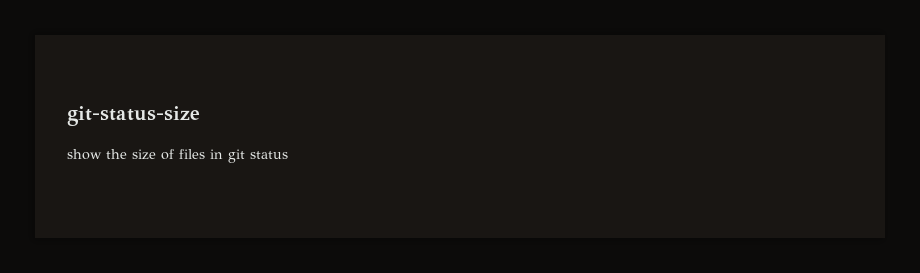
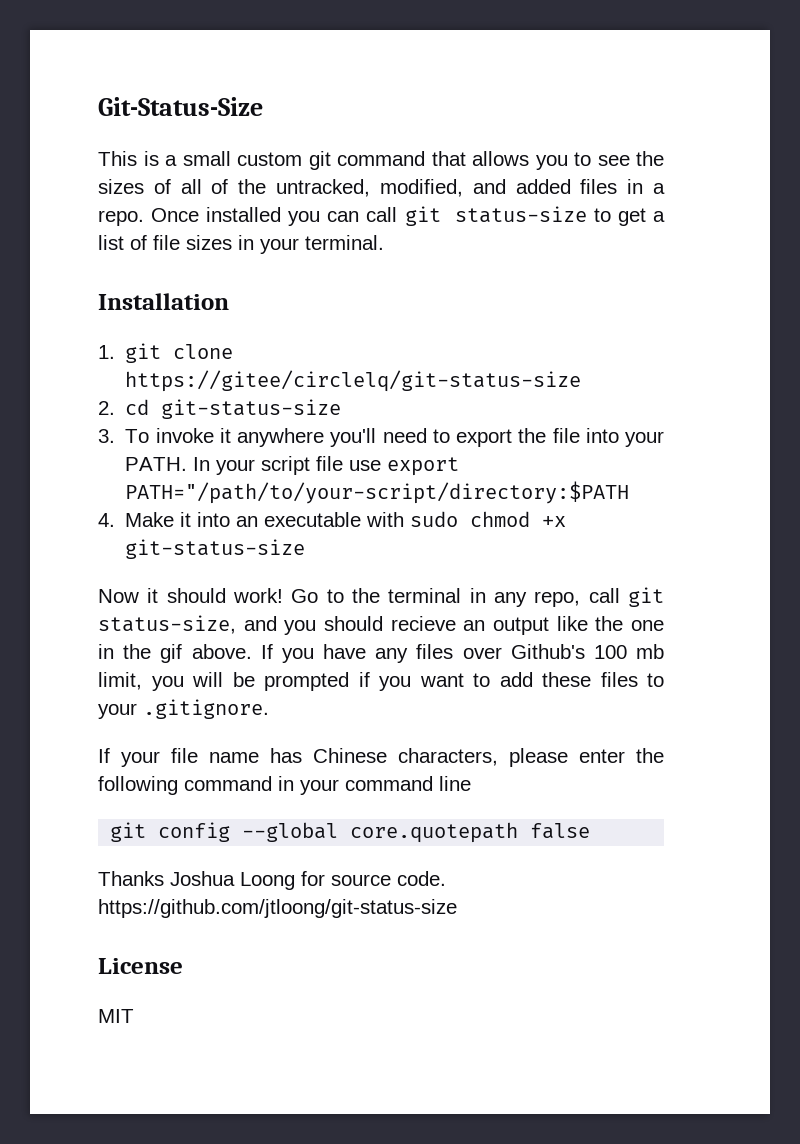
[67,106,200,126] [67,149,288,163] git-status-size // show the size of files in git status -> [98,97,263,116] [98,151,664,170] [98,179,665,197] [98,206,665,226] [98,235,384,254] [98,293,229,310] [98,343,234,363] [125,370,582,392] [98,399,342,419] [98,428,664,447] [125,456,460,476] [125,481,630,504] [98,511,567,527] [125,539,306,559] [98,587,664,607] [98,615,665,635] [98,644,665,663] [98,672,664,691] [98,699,269,719] [98,748,664,767] [98,776,471,795] [110,822,591,843] [98,871,446,890] [98,899,457,918] [98,958,183,974] [98,1009,134,1023] Git-Status-Size // This is a small custom git command that allows you to see the sizes of all of the untracked, modified, and added files in a repo. Once installed you can call git status-size to get a list of file sizes in your terminal. // Installation // 1. git clone https://gitee/circlelq/git-status-size // 2. cd git-status-size // 3. To invoke it anywhere you'll need to export the file into your PATH. In your script file use export PATH="/path/to/your-script/directory:$PATH // 4. Make it into an executable with sudo chmod +x git-status-size // Now it should work! Go to the terminal in any repo, call git status-size, and you should recieve an output like the one in the gif above. If you have any files over Github's 100 mb limit, you will be prompted if you want to add these files to your .gitignore. // If your file name has Chinese characters, please enter the following command in your command line // git config --global core.quotepath false // Thanks Joshua Loong for source code. https://github.com/jtloong/git-status-size // License // MIT

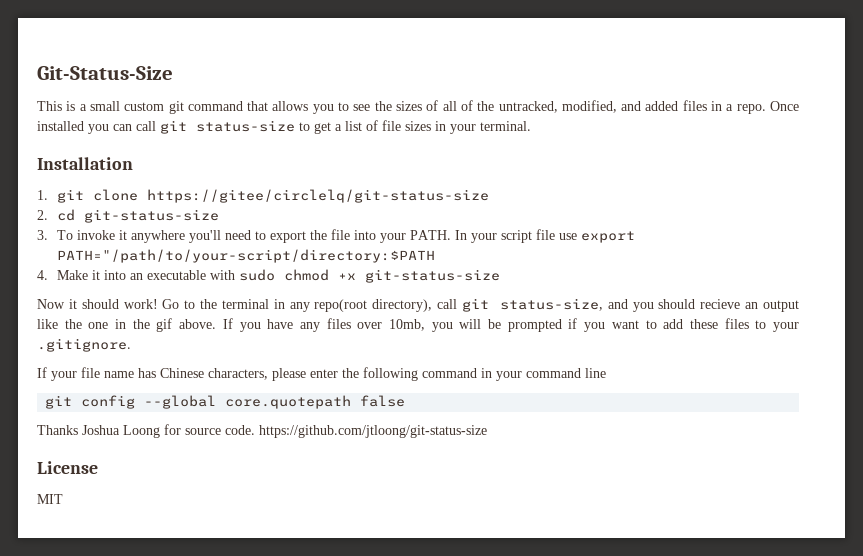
[534,591,581,607] repo, -> [314,299,433,312] repo(root directory),
[510,644,665,659] [98,672,142,690] Github's 100 mb limit, -> [388,319,425,331] 10mb,

